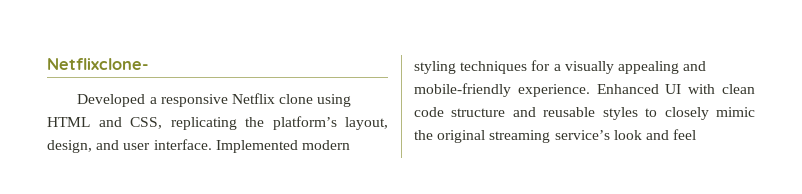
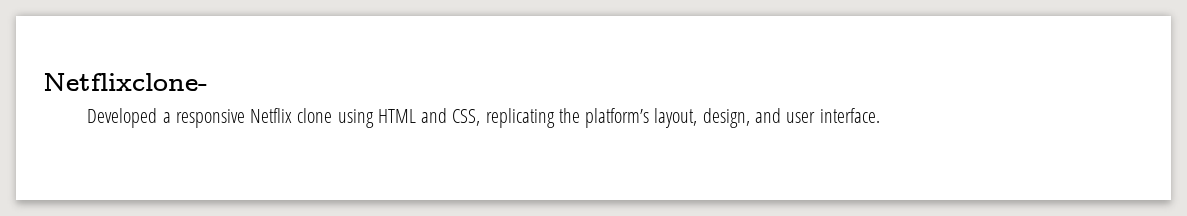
[215,140,350,153] [414,60,707,74] [414,83,755,97] [414,107,755,120] [414,129,697,143] Implemented modern styling techniques for a visually appealing and mobile-friendly experience. Enhanced UI with clean code structure and reusable styles to closely mimic the original streaming service’s look and feel -> (880, 115) none

